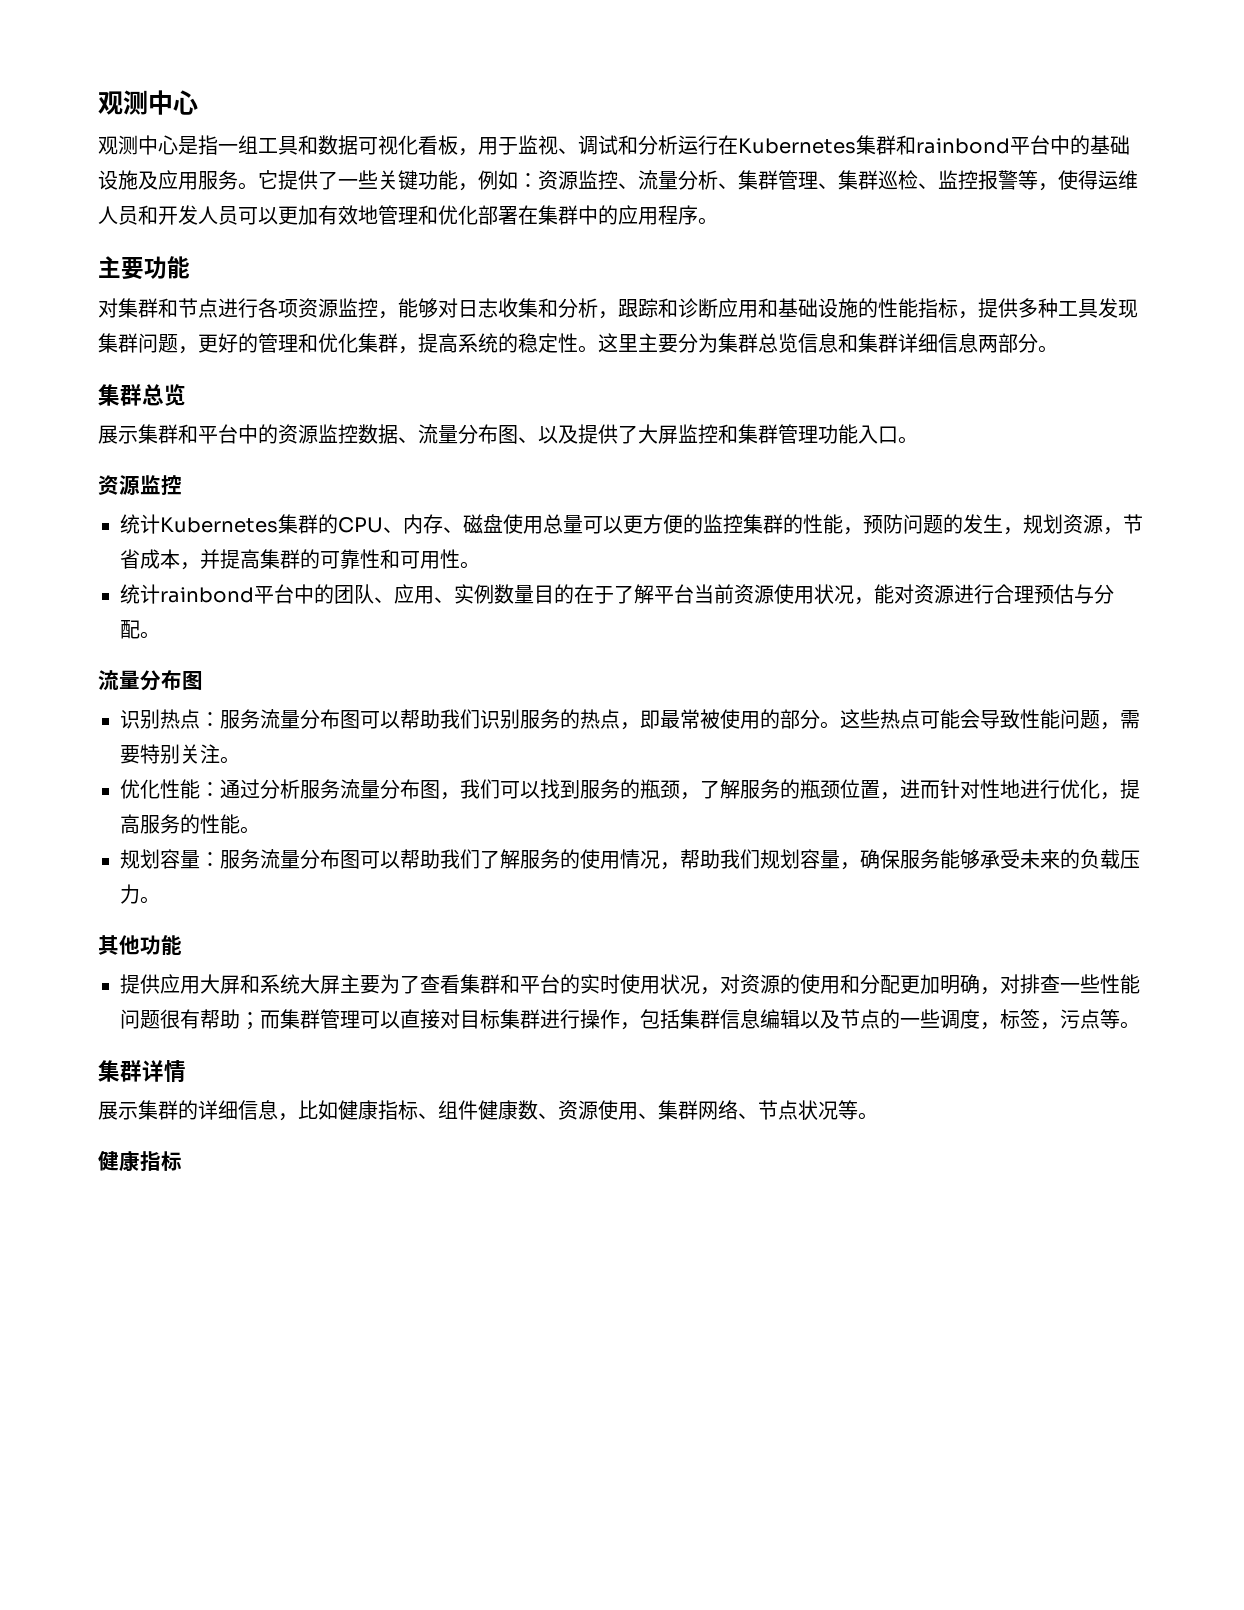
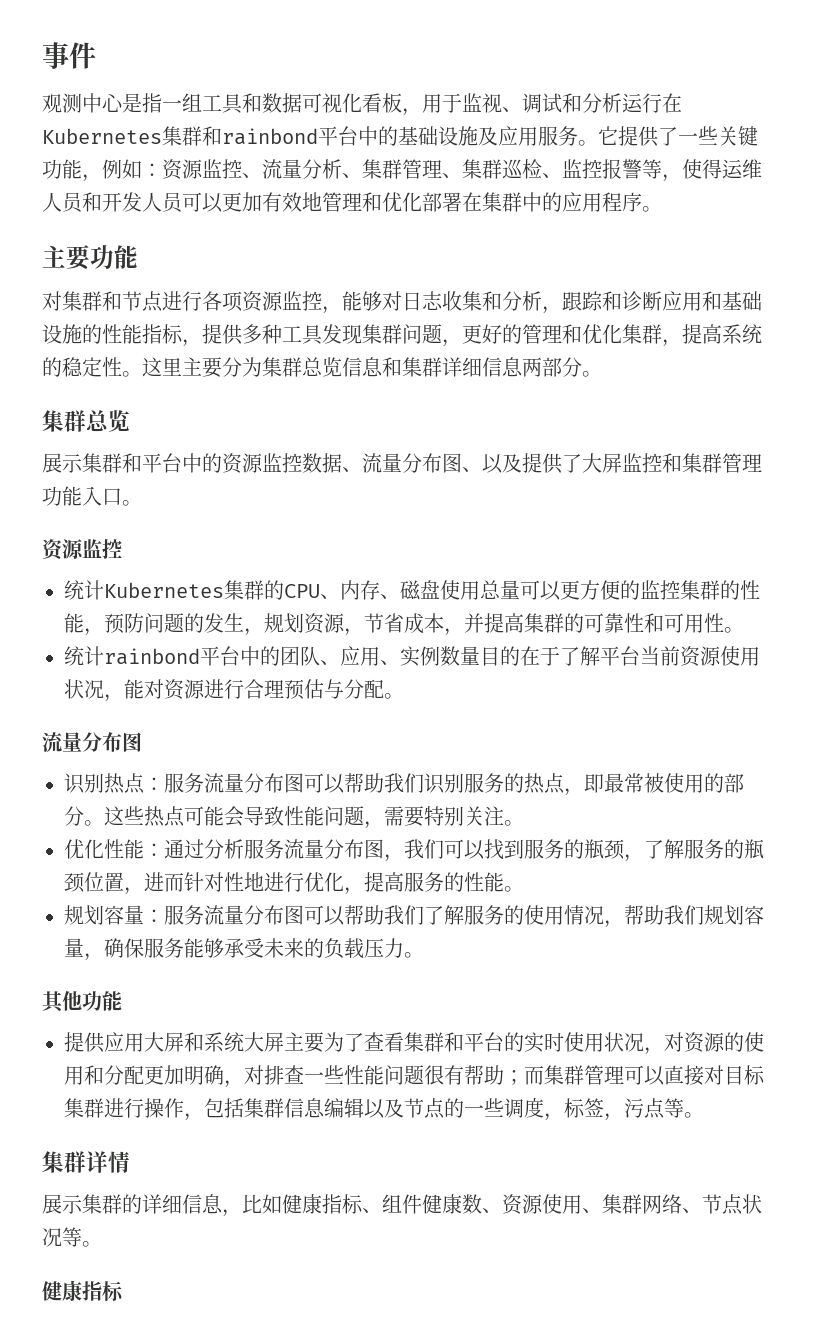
[98,90,198,115] 观测中心 -> [42,42,96,69] 事件

